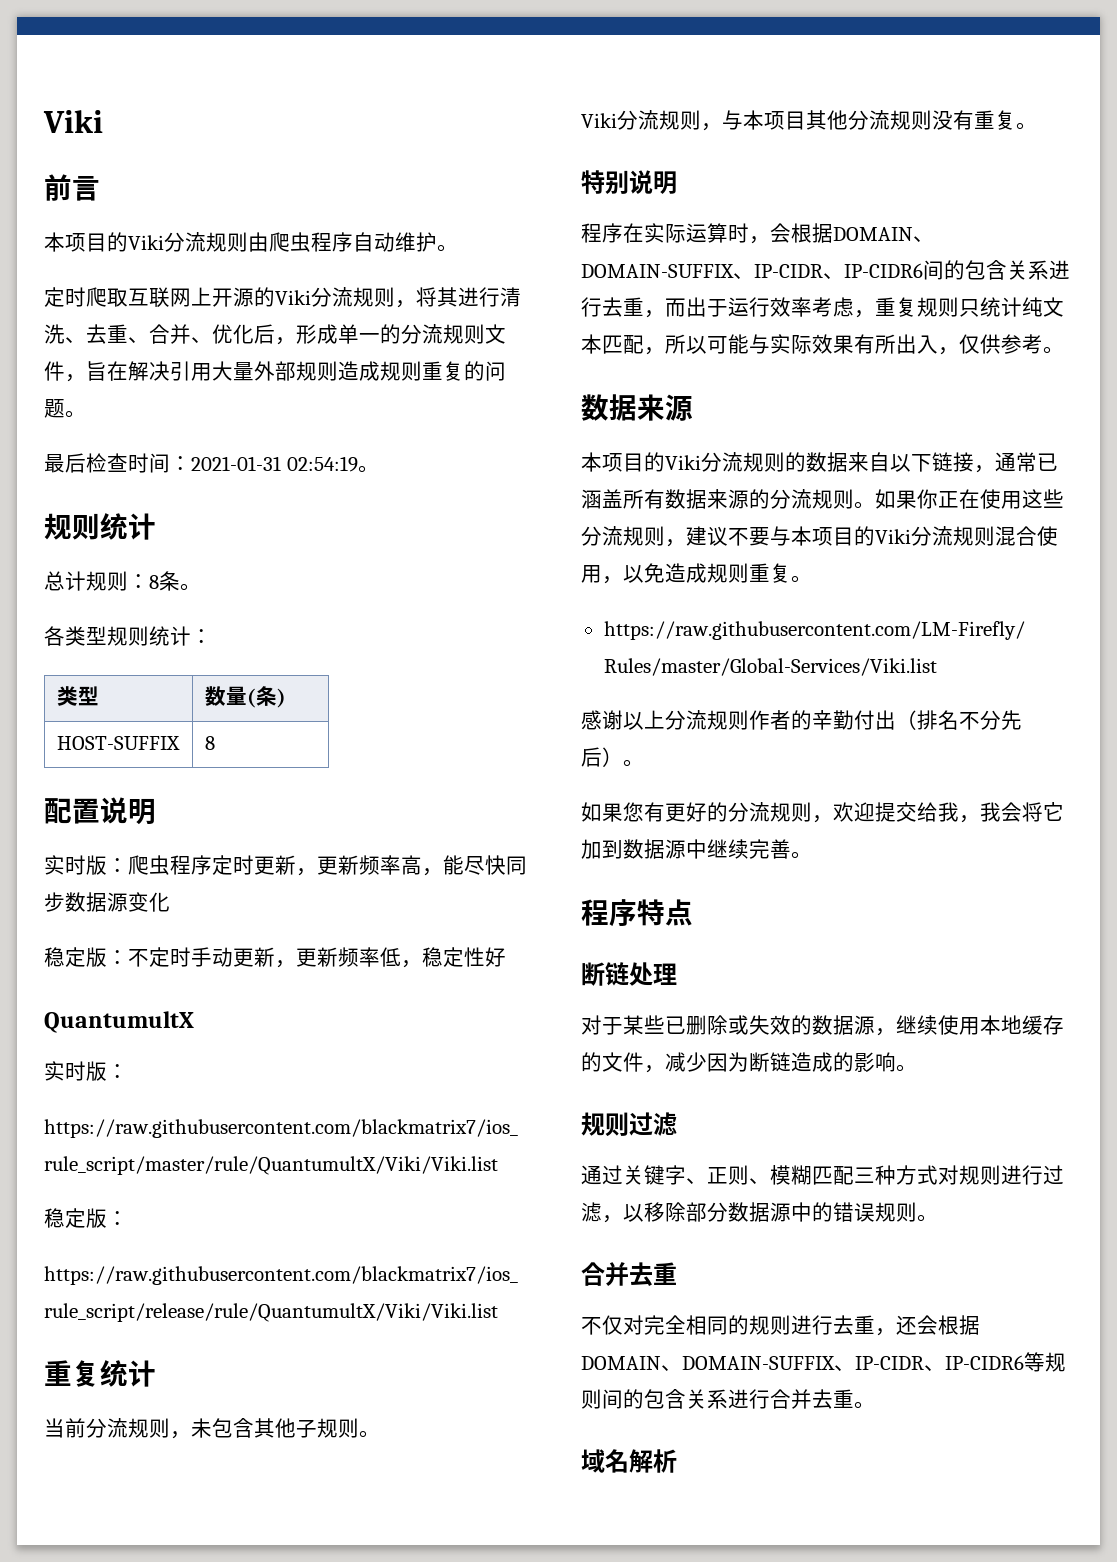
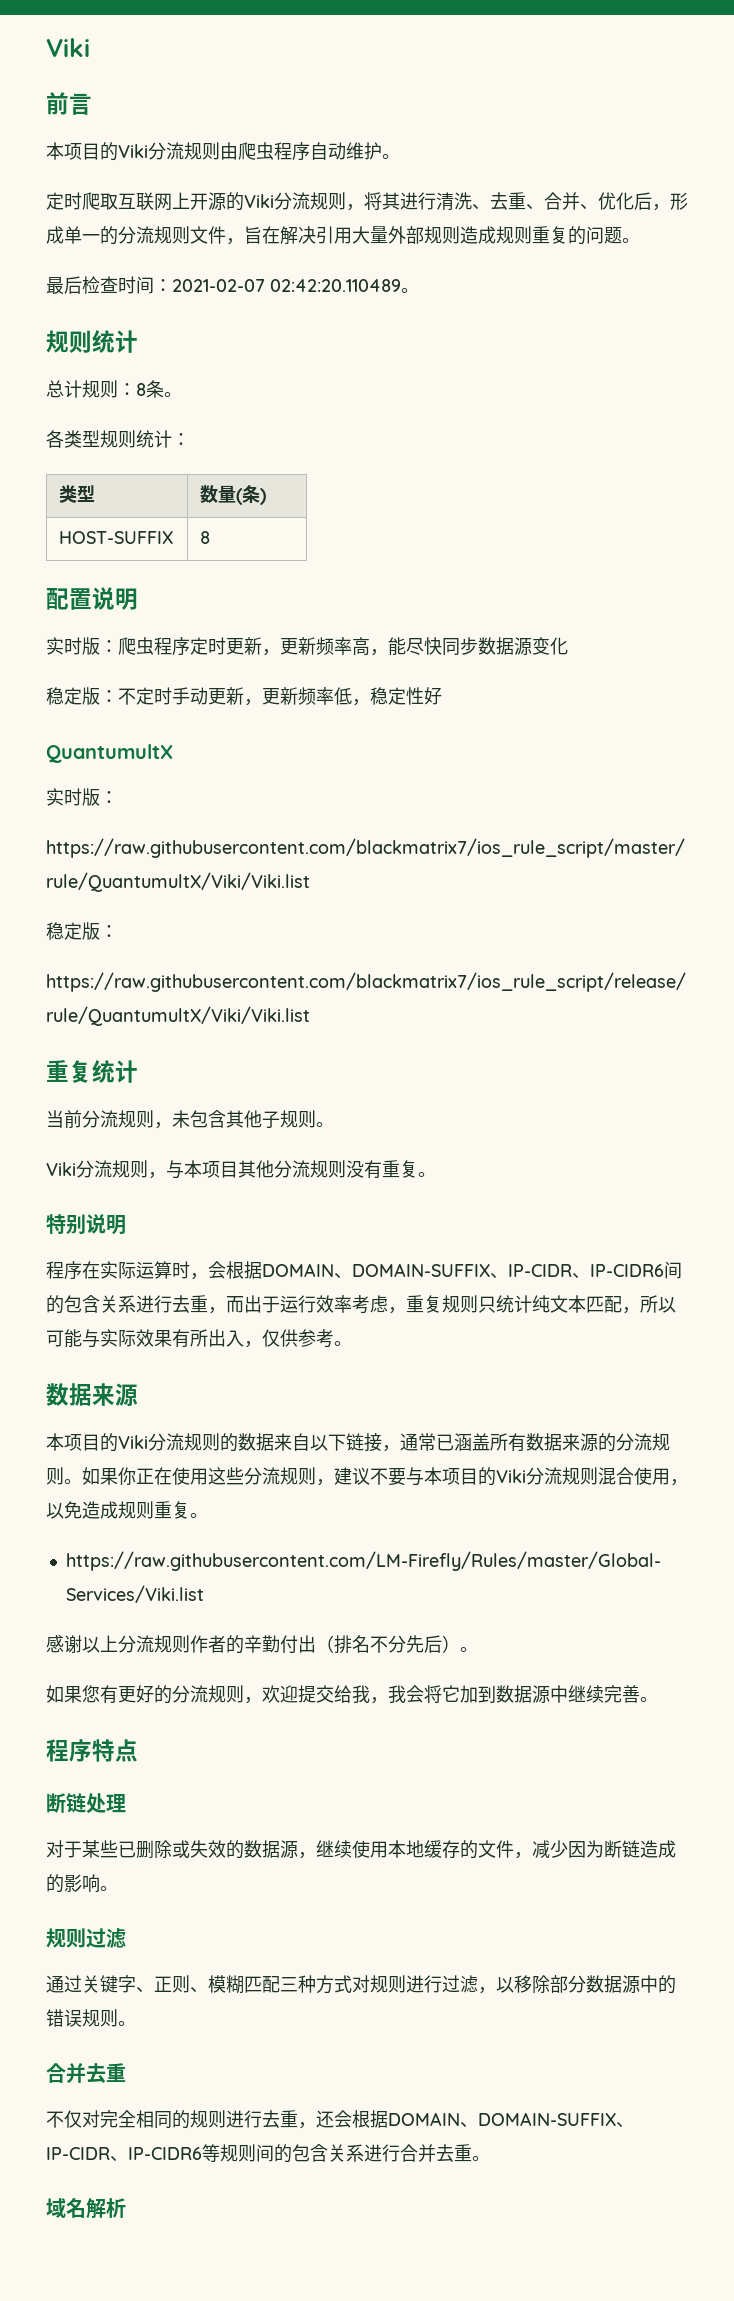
[191,456,358,472] 2021-01-31 02:54:19 -> [172,279,401,292] 2021-02-07 02:42:20.110489

